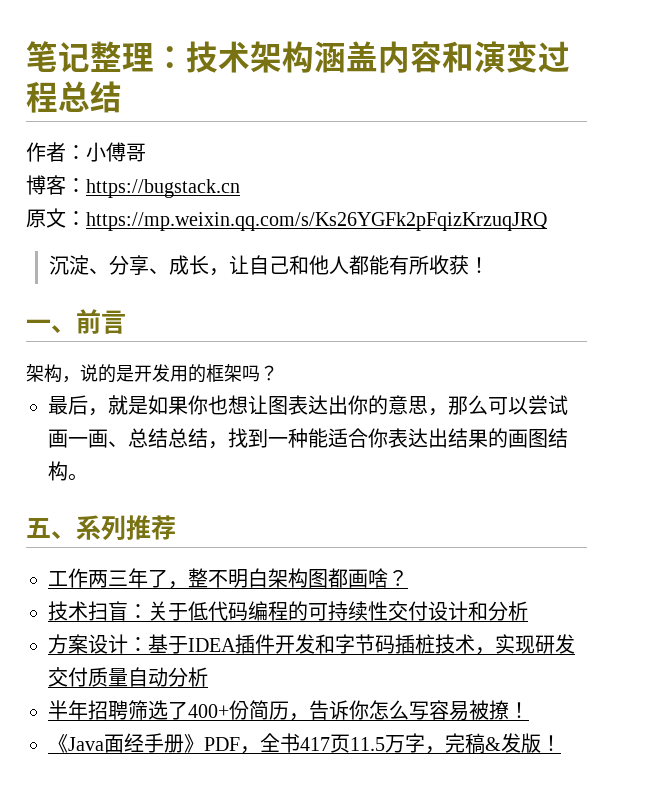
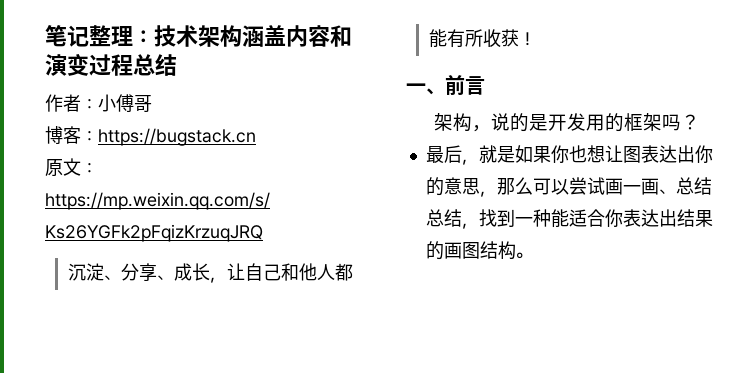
[26,515,176,541] [48,568,408,589] [48,601,528,621] [48,634,575,655] [48,667,208,687] [48,700,529,721] [48,733,561,754] // 五、系列推荐 // 工作两三年了，整不明白架构图都画啥？ // 技术扫盲：关于低代码编程的可持续性交付设计和分析 // 方案设计：基于IDEA插件开发和字节码插桩技术，实现研发交付质量自动分析 // 半年招聘筛选了400+份简历，告诉你怎么写容易被撩！ // 《Java面经手册》PDF，全书417页11.5万字，完稿&发版！ -> (533, 255) none

